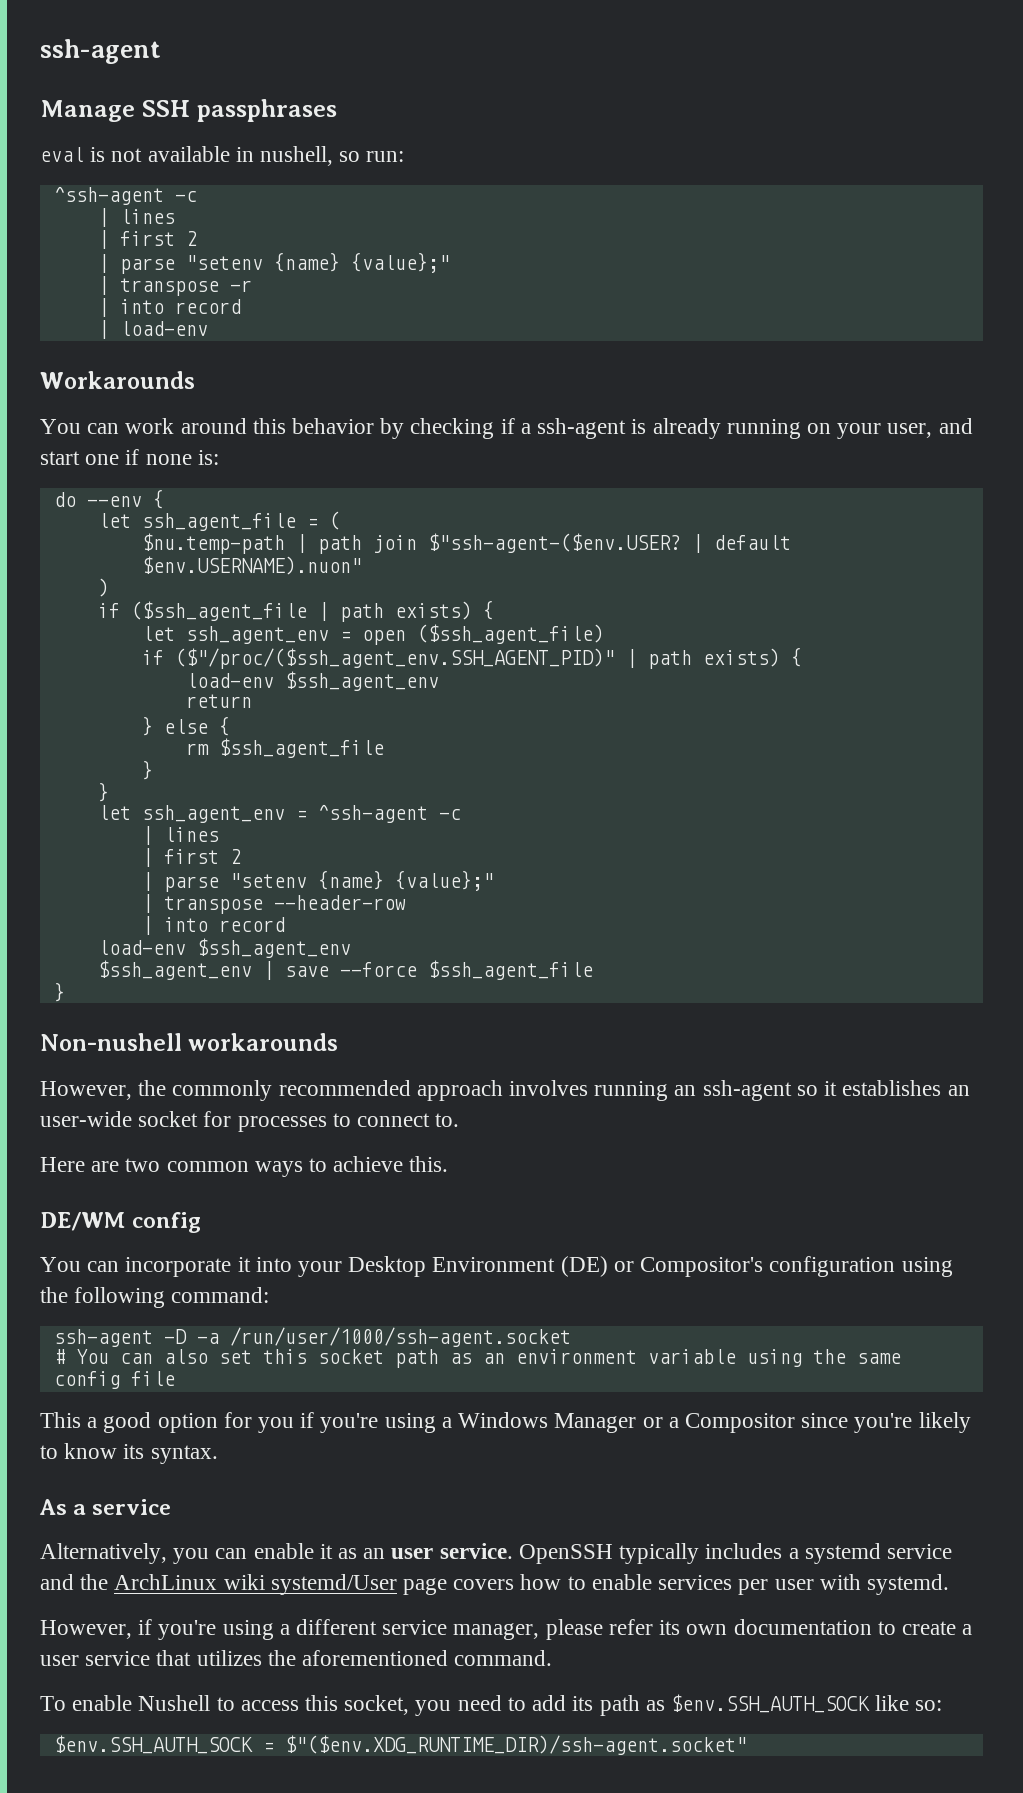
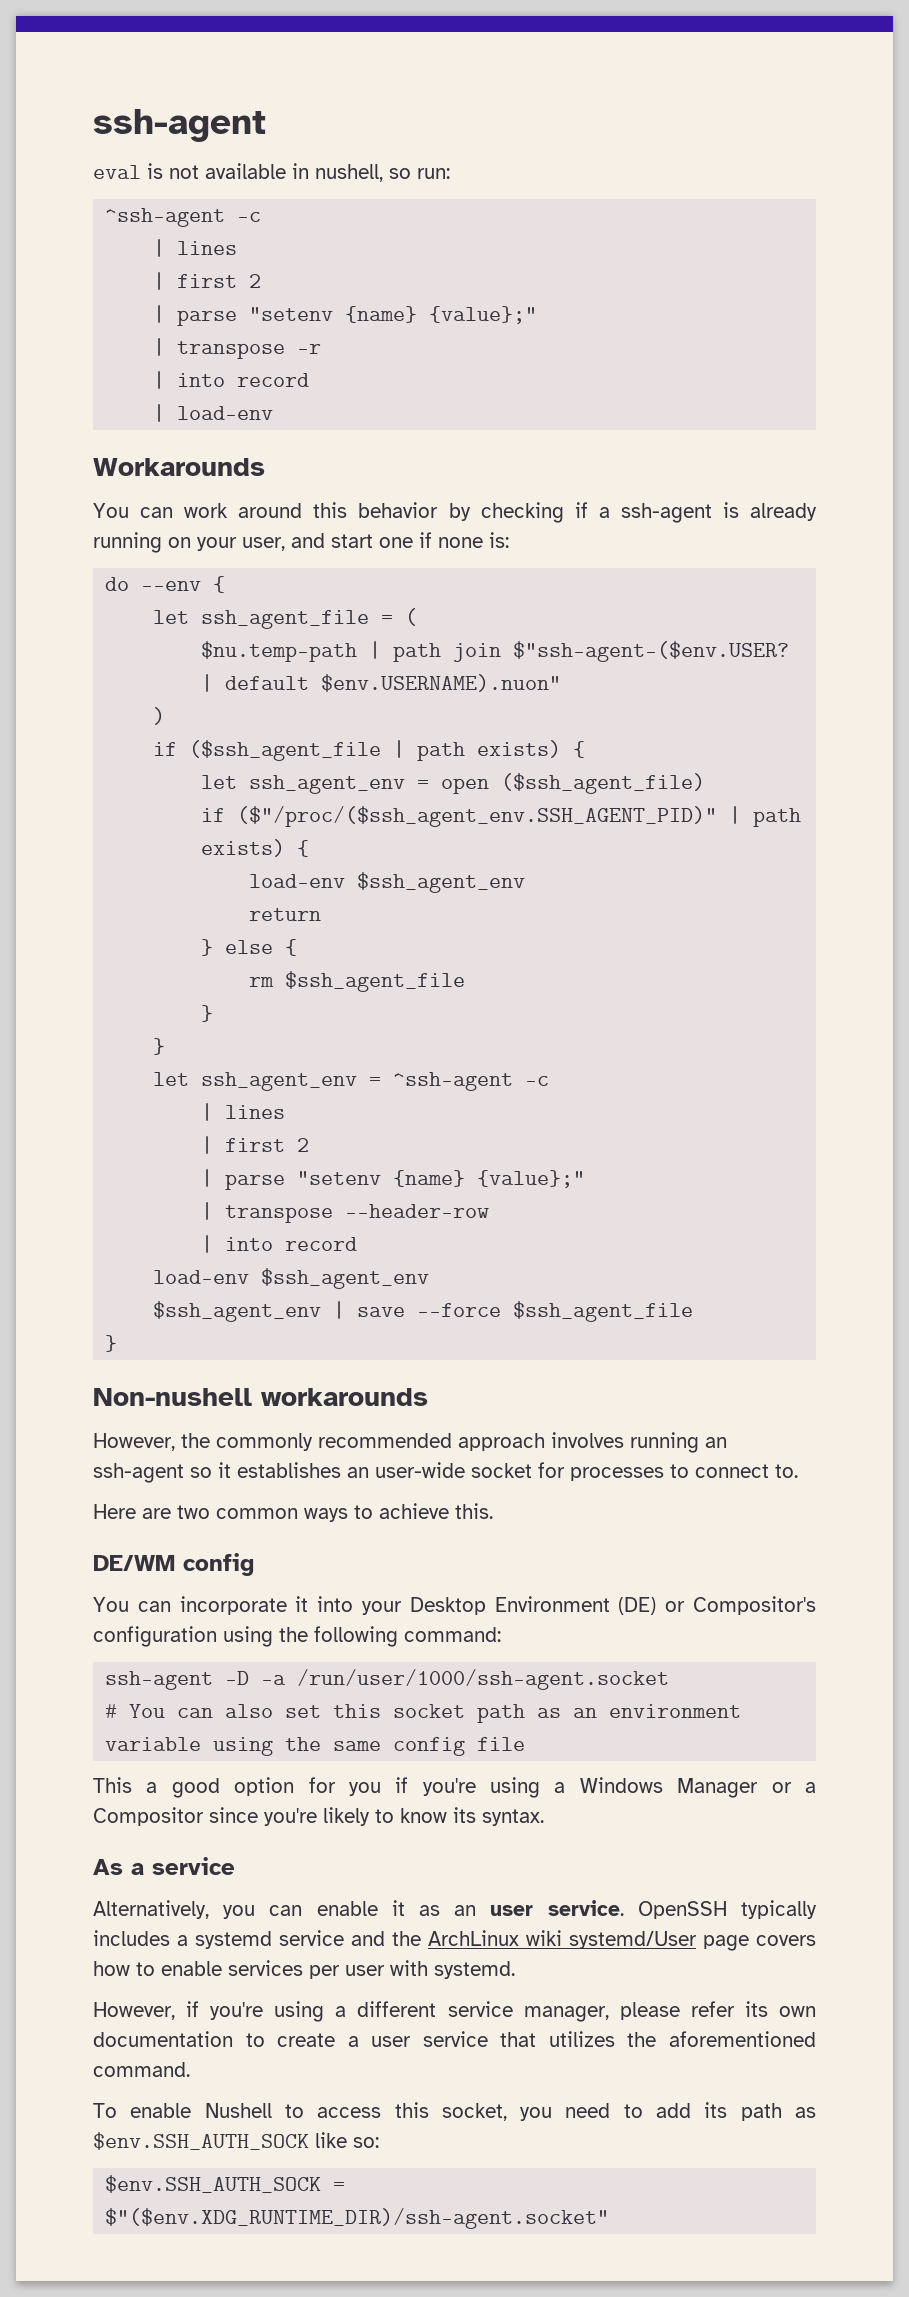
[40,39,161,64] [40,99,337,122] ssh-agent // Manage SSH passphrases -> [93,109,266,142] ssh-agent

